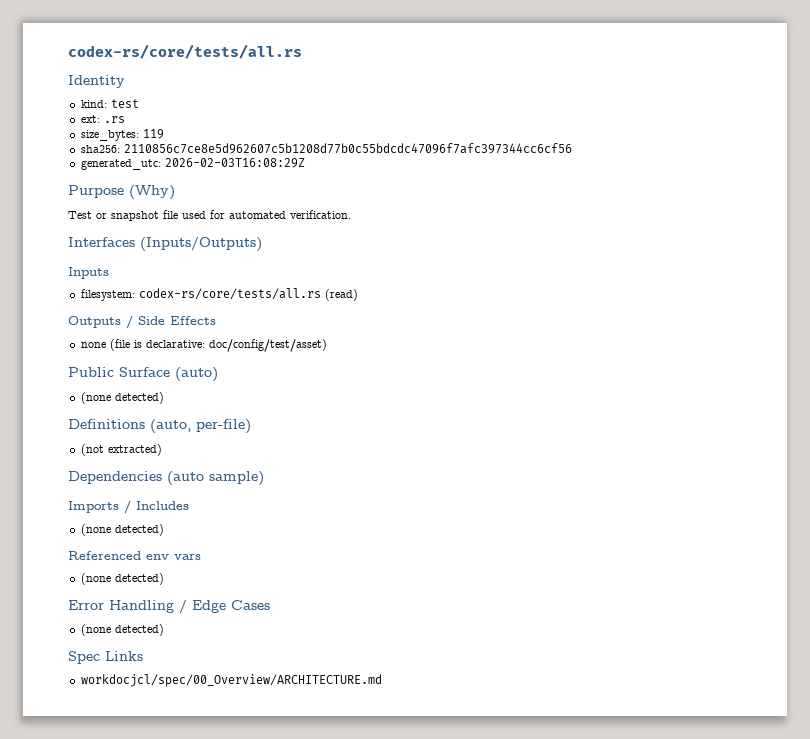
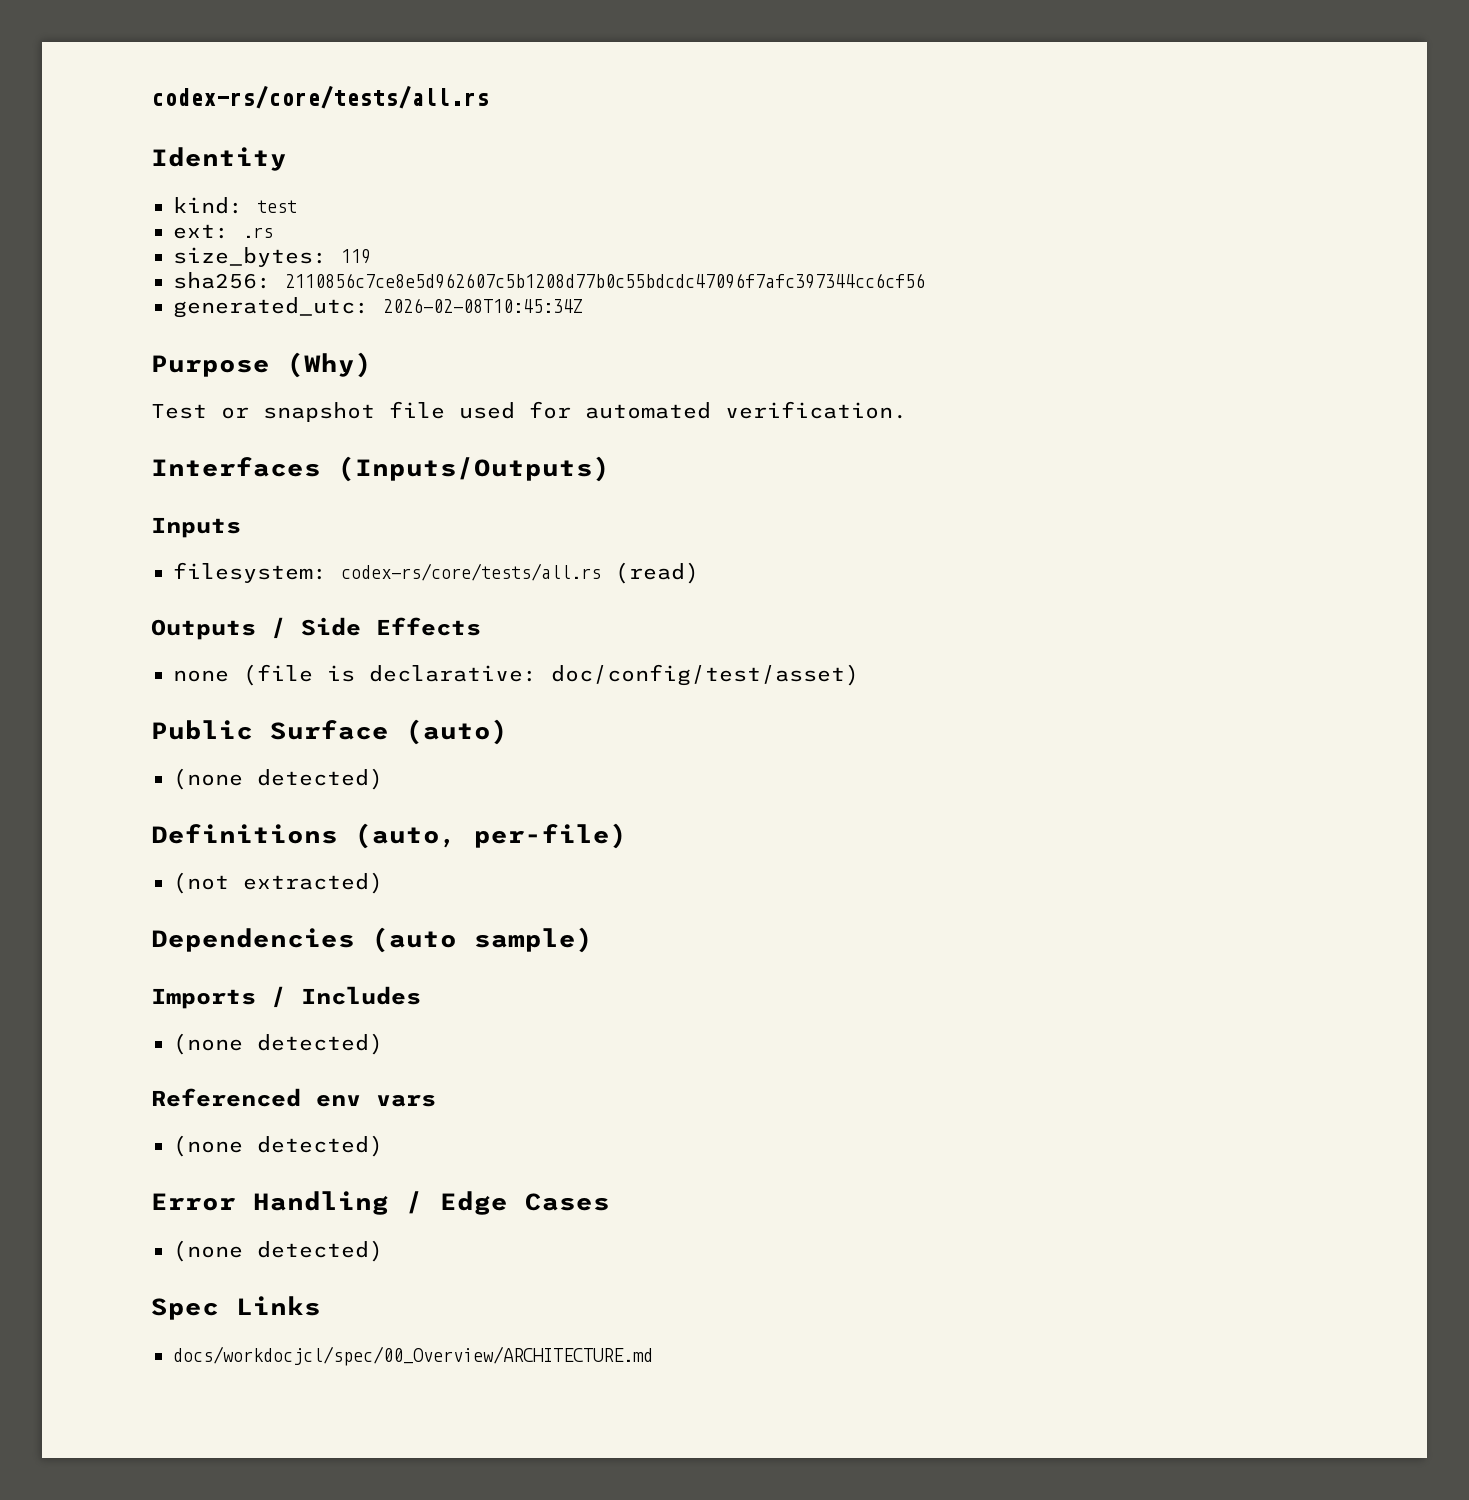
[164,158,305,168] 2026-02-03T16:08:29Z -> [383,298,583,313] 2026-02-08T10:45:34Z
[80,674,382,687] workdocjcl/spec/00_Overview/ARCHITECTURE.md -> [173,1346,653,1366] docs/workdocjcl/spec/00_Overview/ARCHITECTURE.md

